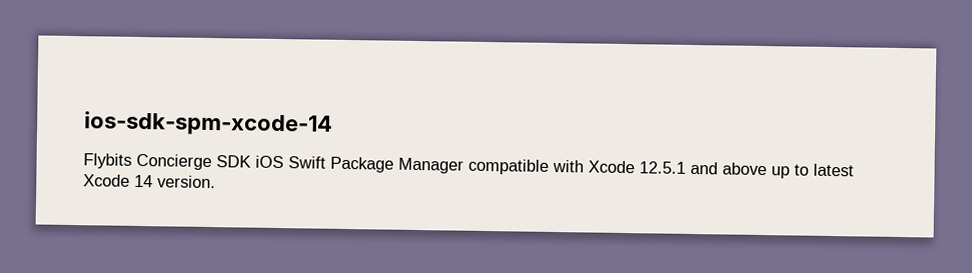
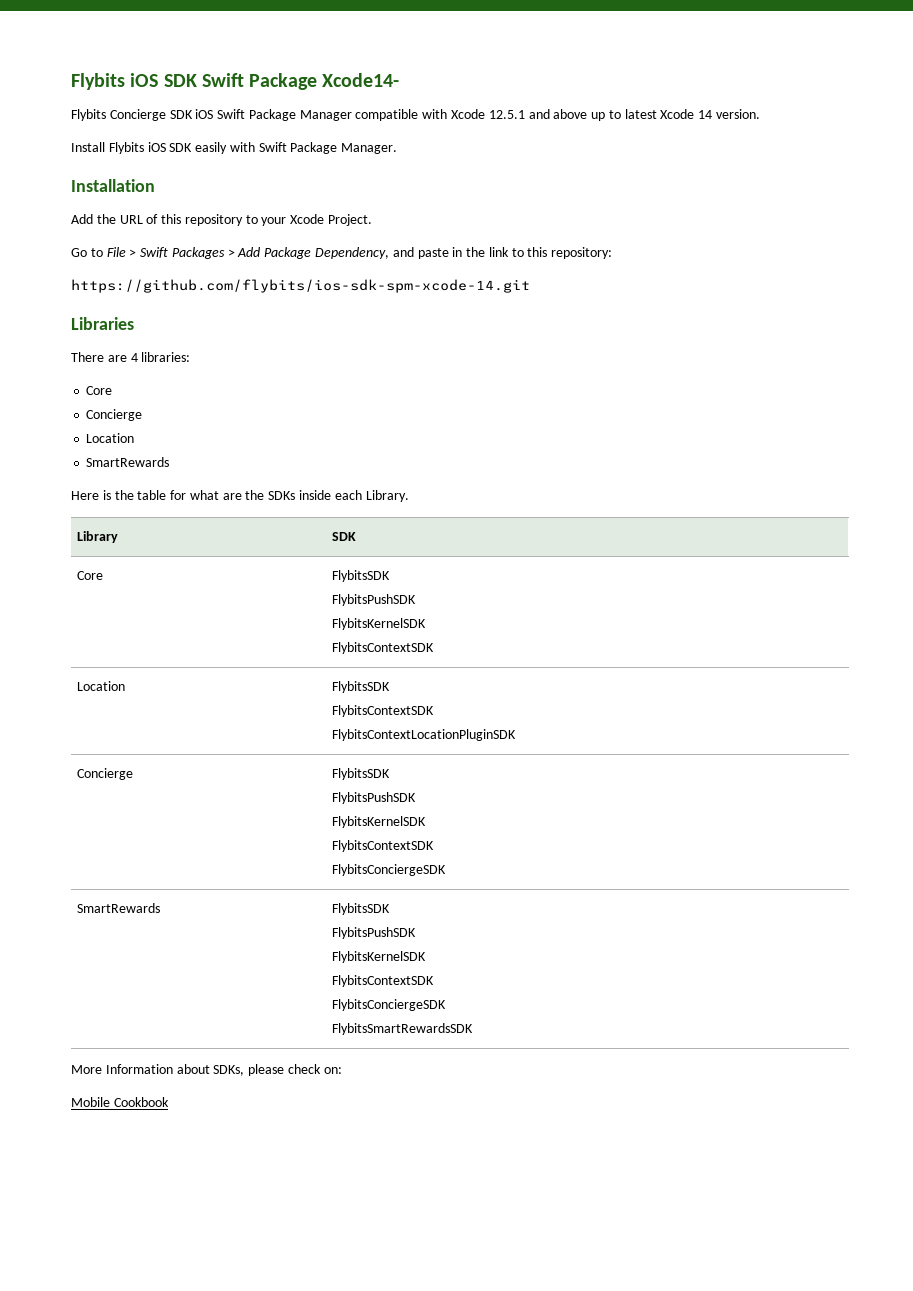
[84,111,333,137] ios-sdk-spm-xcode-14 -> [71,73,400,90] Flybits iOS SDK Swift Package Xcode14-
(216, 182) none -> [71,142,398,154] [71,179,155,192] [71,214,373,226] [71,247,613,259] [71,279,530,293] [71,317,134,330] [71,352,191,362] [86,386,113,395] [86,409,143,421] [86,433,135,443] [86,457,170,467] [71,490,409,502] [77,531,119,543] [332,532,357,541] [77,571,104,580] [332,570,391,582] [332,594,417,606] [332,618,427,630] [332,642,435,654] [77,681,126,691] [332,681,391,693] [332,705,435,717] [332,729,517,741] [77,768,134,780] [332,768,391,780] [332,792,417,804] [332,816,427,828] [332,840,435,852] [332,864,447,876] [77,903,161,913] [332,903,391,915] [332,927,417,939] [332,951,427,963] [332,975,435,987] [332,999,447,1011] [332,1023,474,1035] [71,1064,342,1076] [71,1097,169,1107] // Install Flybits iOS SDK easily with Swift Package Manager. // Installation // Add the URL of this repository to your Xcode Project. // Go to File > Swift Packages > Add Package Dependency, and paste in the link to this repository: // https://github.com/flybits/ios-sdk-spm-xcode-14.git // Libraries // There are 4 libraries: // Core // Concierge // Location // SmartRewards // Here is the table for what are the SDKs inside each Library. // Library | SDK // Core | FlybitsSDK // FlybitsPushSDK // FlybitsKernelSDK // FlybitsContextSDK // Location | FlybitsSDK // FlybitsContextSDK // FlybitsContextLocationPluginSDK // Concierge | FlybitsSDK // FlybitsPushSDK // FlybitsKernelSDK // FlybitsContextSDK // FlybitsConciergeSDK // SmartRewards | FlybitsSDK // FlybitsPushSDK // FlybitsKernelSDK // FlybitsContextSDK // FlybitsConciergeSDK // FlybitsSmartRewardsSDK // More Information about SDKs, please check on: // Mobile Cookbook

